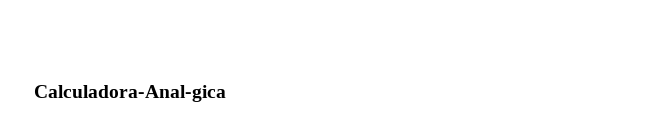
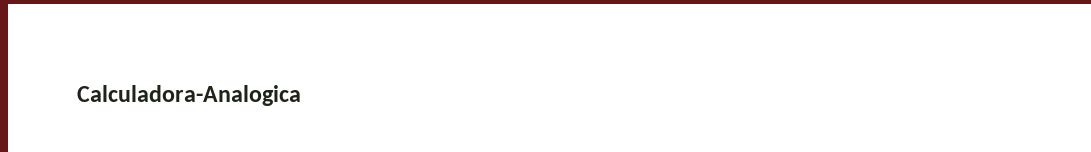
[34,85,226,102] Calculadora-Anal-gica -> [77,85,301,106] Calculadora-Analogica

